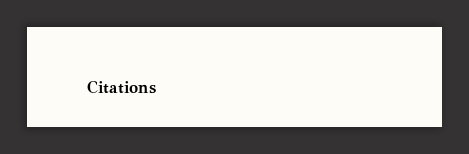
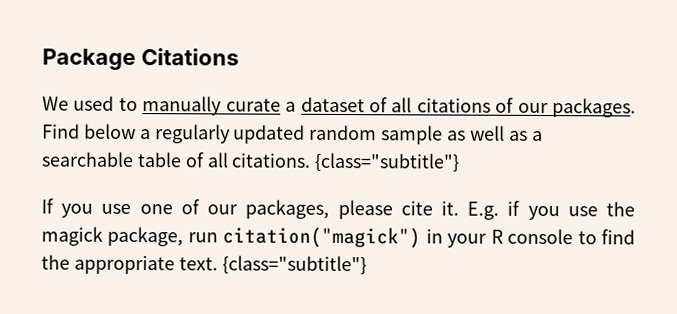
(87, 87) none -> [42,48,136,71] Package
(156, 87) none -> [42,95,637,118] [42,123,543,145] [41,151,461,172] [41,198,635,221] [41,226,636,249] [41,254,367,275] // We used to manually curate a dataset of all citations of our packages. Find below a regularly updated random sample as well as a searchable table of all citations. {class="subtitle"} // If you use one of our packages, please cite it. E.g. if you use the magick package, run citation("magick") in your R console to find the appropriate text. {class="subtitle"}

